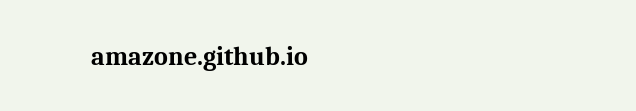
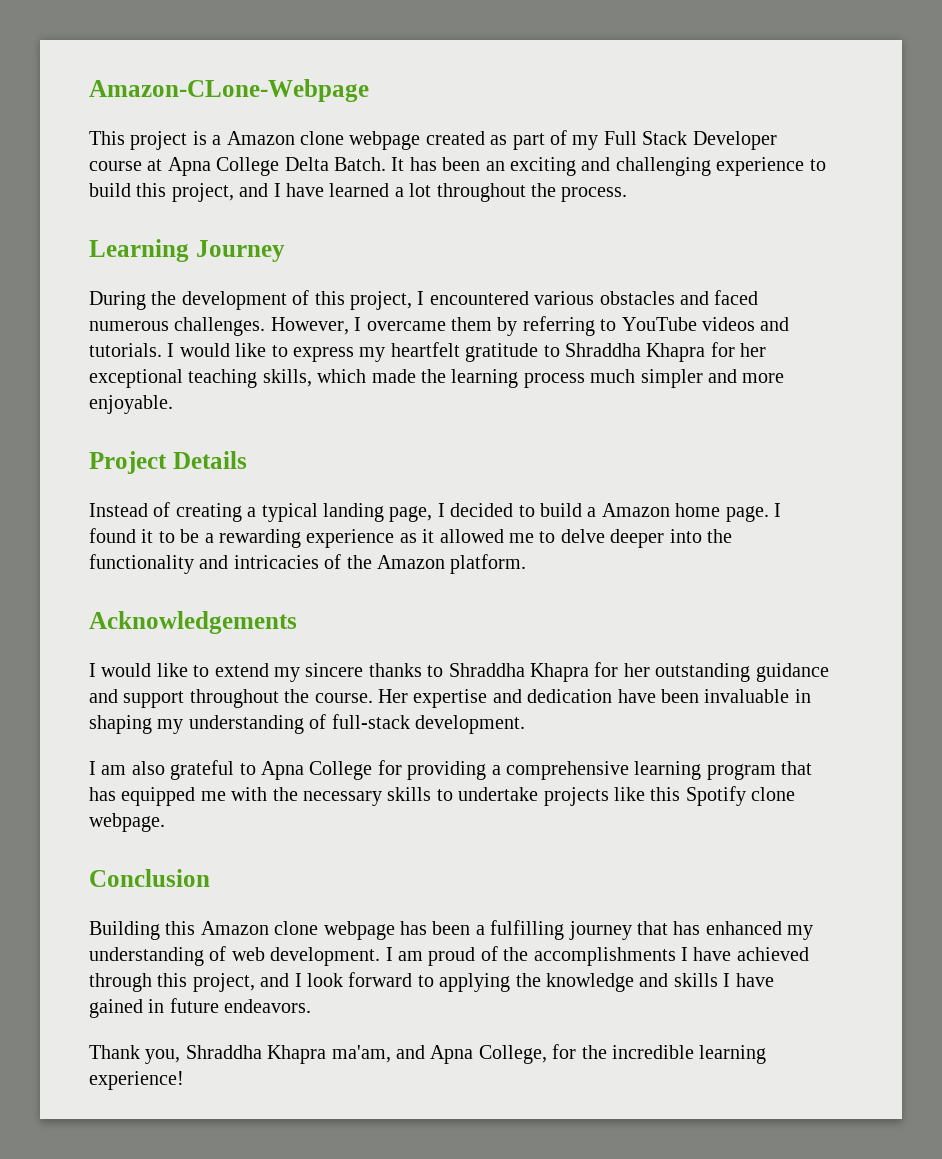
[91,46,308,71] amazone.github.io -> [89,79,369,102] [89,130,777,150] [89,157,826,176] [89,183,628,202] [89,239,285,262] [89,290,759,310] [89,316,790,336] [89,342,767,362] [89,369,785,388] [89,395,173,414] [89,451,247,474] [89,502,781,522] [89,528,732,548] [89,554,527,574] [89,611,297,634] [89,662,829,682] [89,689,811,708] [89,714,525,734] [89,760,813,780] [89,786,796,806] [89,813,165,832] [89,869,210,887] [89,920,814,940] [89,946,809,966] [89,972,774,992] [89,998,312,1018] [89,1044,767,1064] [89,1071,184,1090] Amazon-CLone-Webpage // This project is a Amazon clone webpage created as part of my Full Stack Developer course at Apna College Delta Batch. It has been an exciting and challenging experience to build this project, and I have learned a lot throughout the process. // Learning Journey // During the development of this project, I encountered various obstacles and faced numerous challenges. However, I overcame them by referring to YouTube videos and tutorials. I would like to express my heartfelt gratitude to Shraddha Khapra for her exceptional teaching skills, which made the learning process much simpler and more enjoyable. // Project Details // Instead of creating a typical landing page, I decided to build a Amazon home page. I found it to be a rewarding experience as it allowed me to delve deeper into the functionality and intricacies of the Amazon platform. // Acknowledgements // I would like to extend my sincere thanks to Shraddha Khapra for her outstanding guidance and support throughout the course. Her expertise and dedication have been invaluable in shaping my understanding of full-stack development. // I am also grateful to Apna College for providing a comprehensive learning program that has equipped me with the necessary skills to undertake projects like this Spotify clone webpage. // Conclusion // Building this Amazon clone webpage has been a fulfilling journey that has enhanced my understanding of web development. I am proud of the accomplishments I have achieved through this project, and I look forward to applying the knowledge and skills I have gained in future endeavors. // Thank you, Shraddha Khapra ma'am, and Apna College, for the incredible learning experience!

